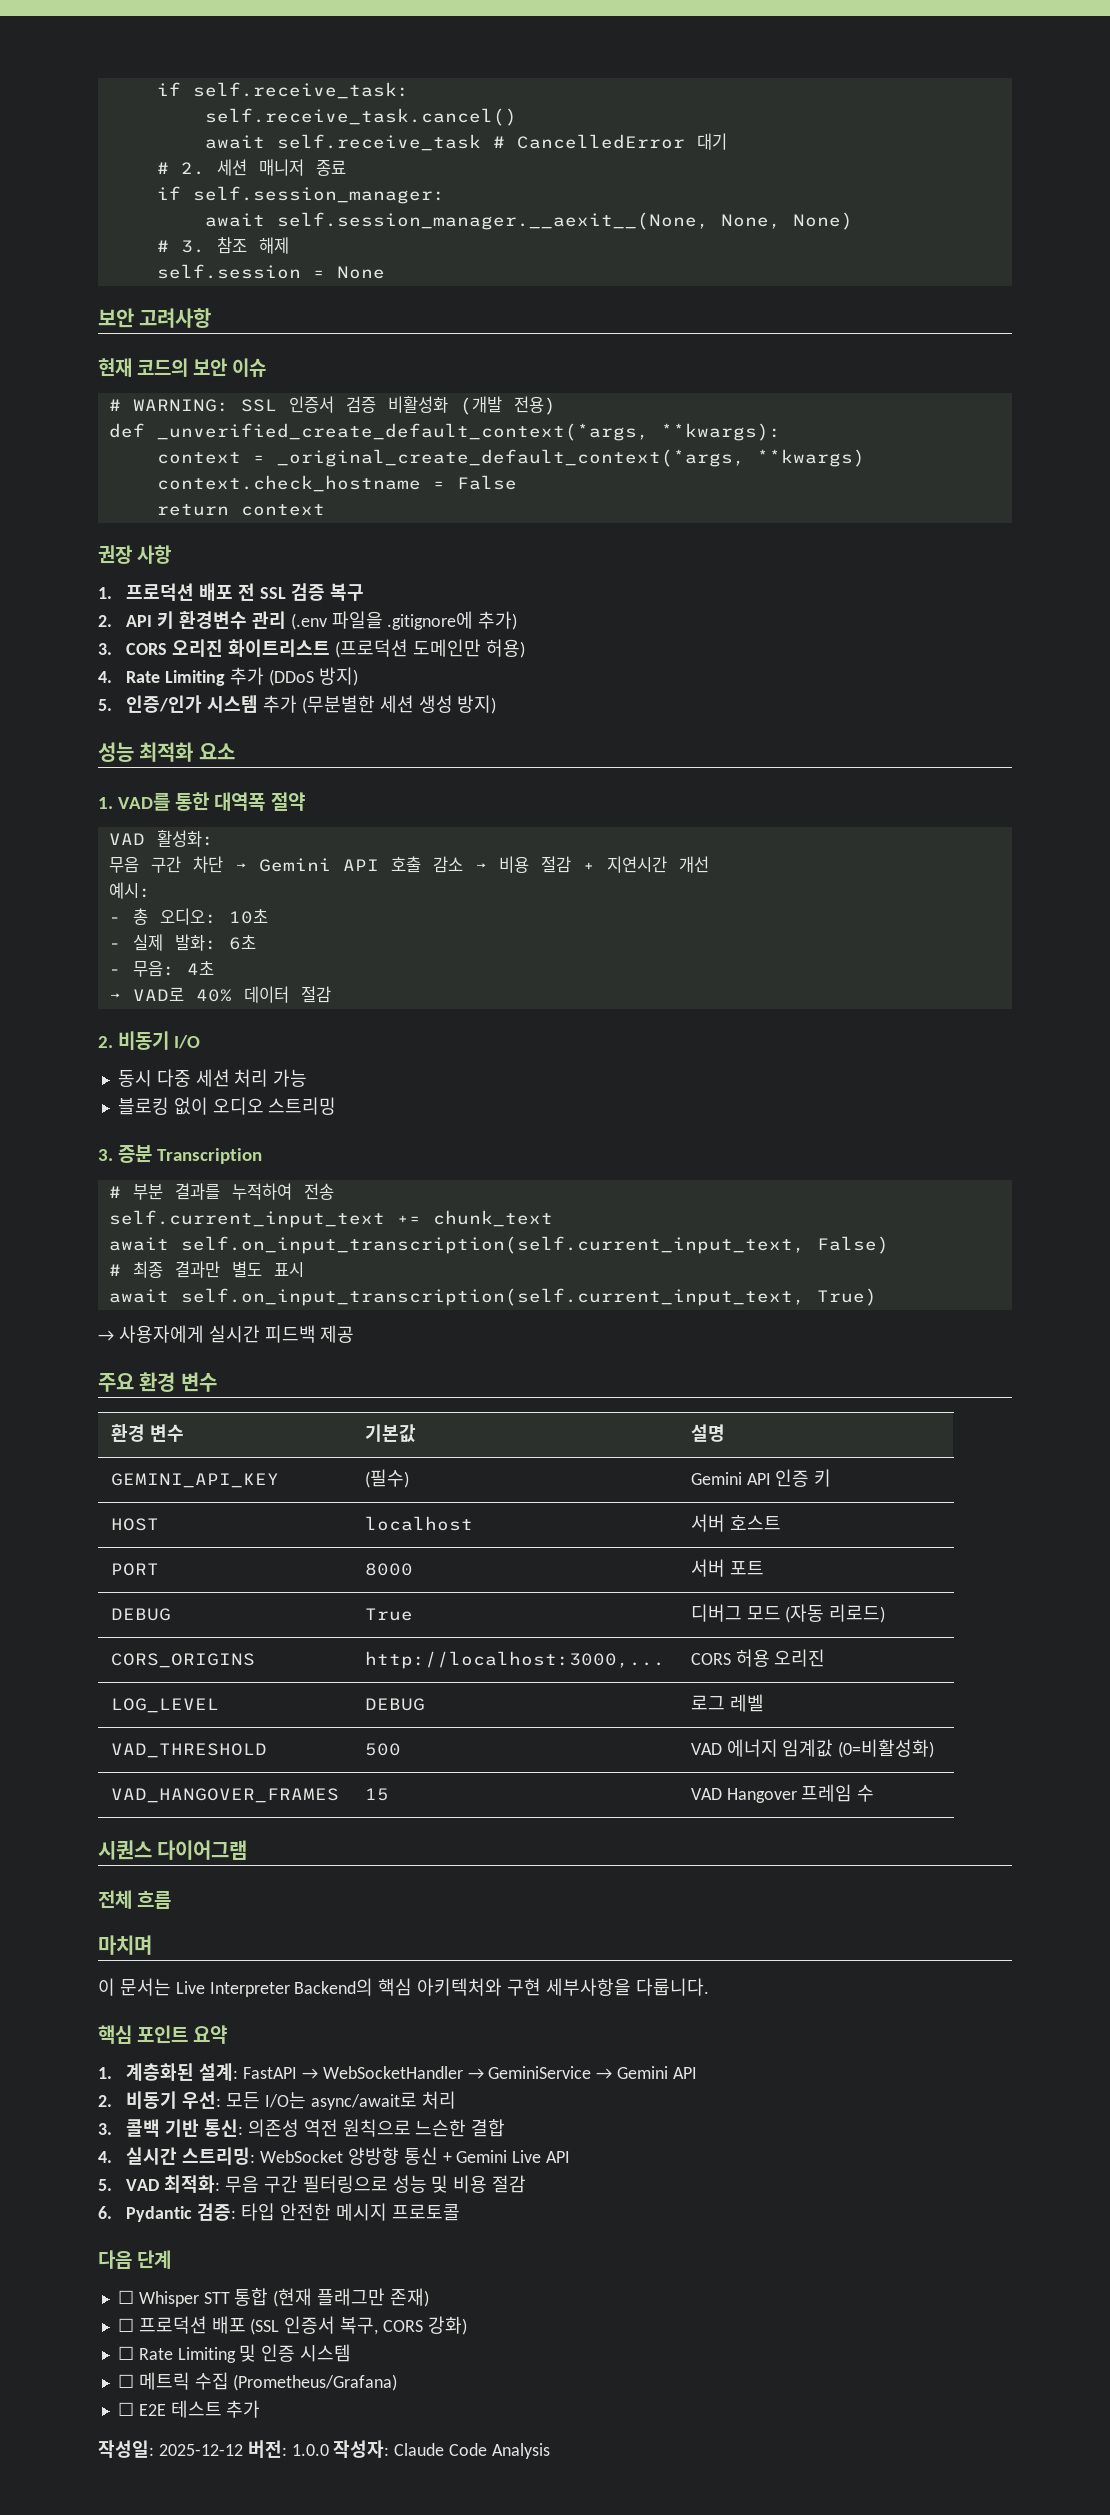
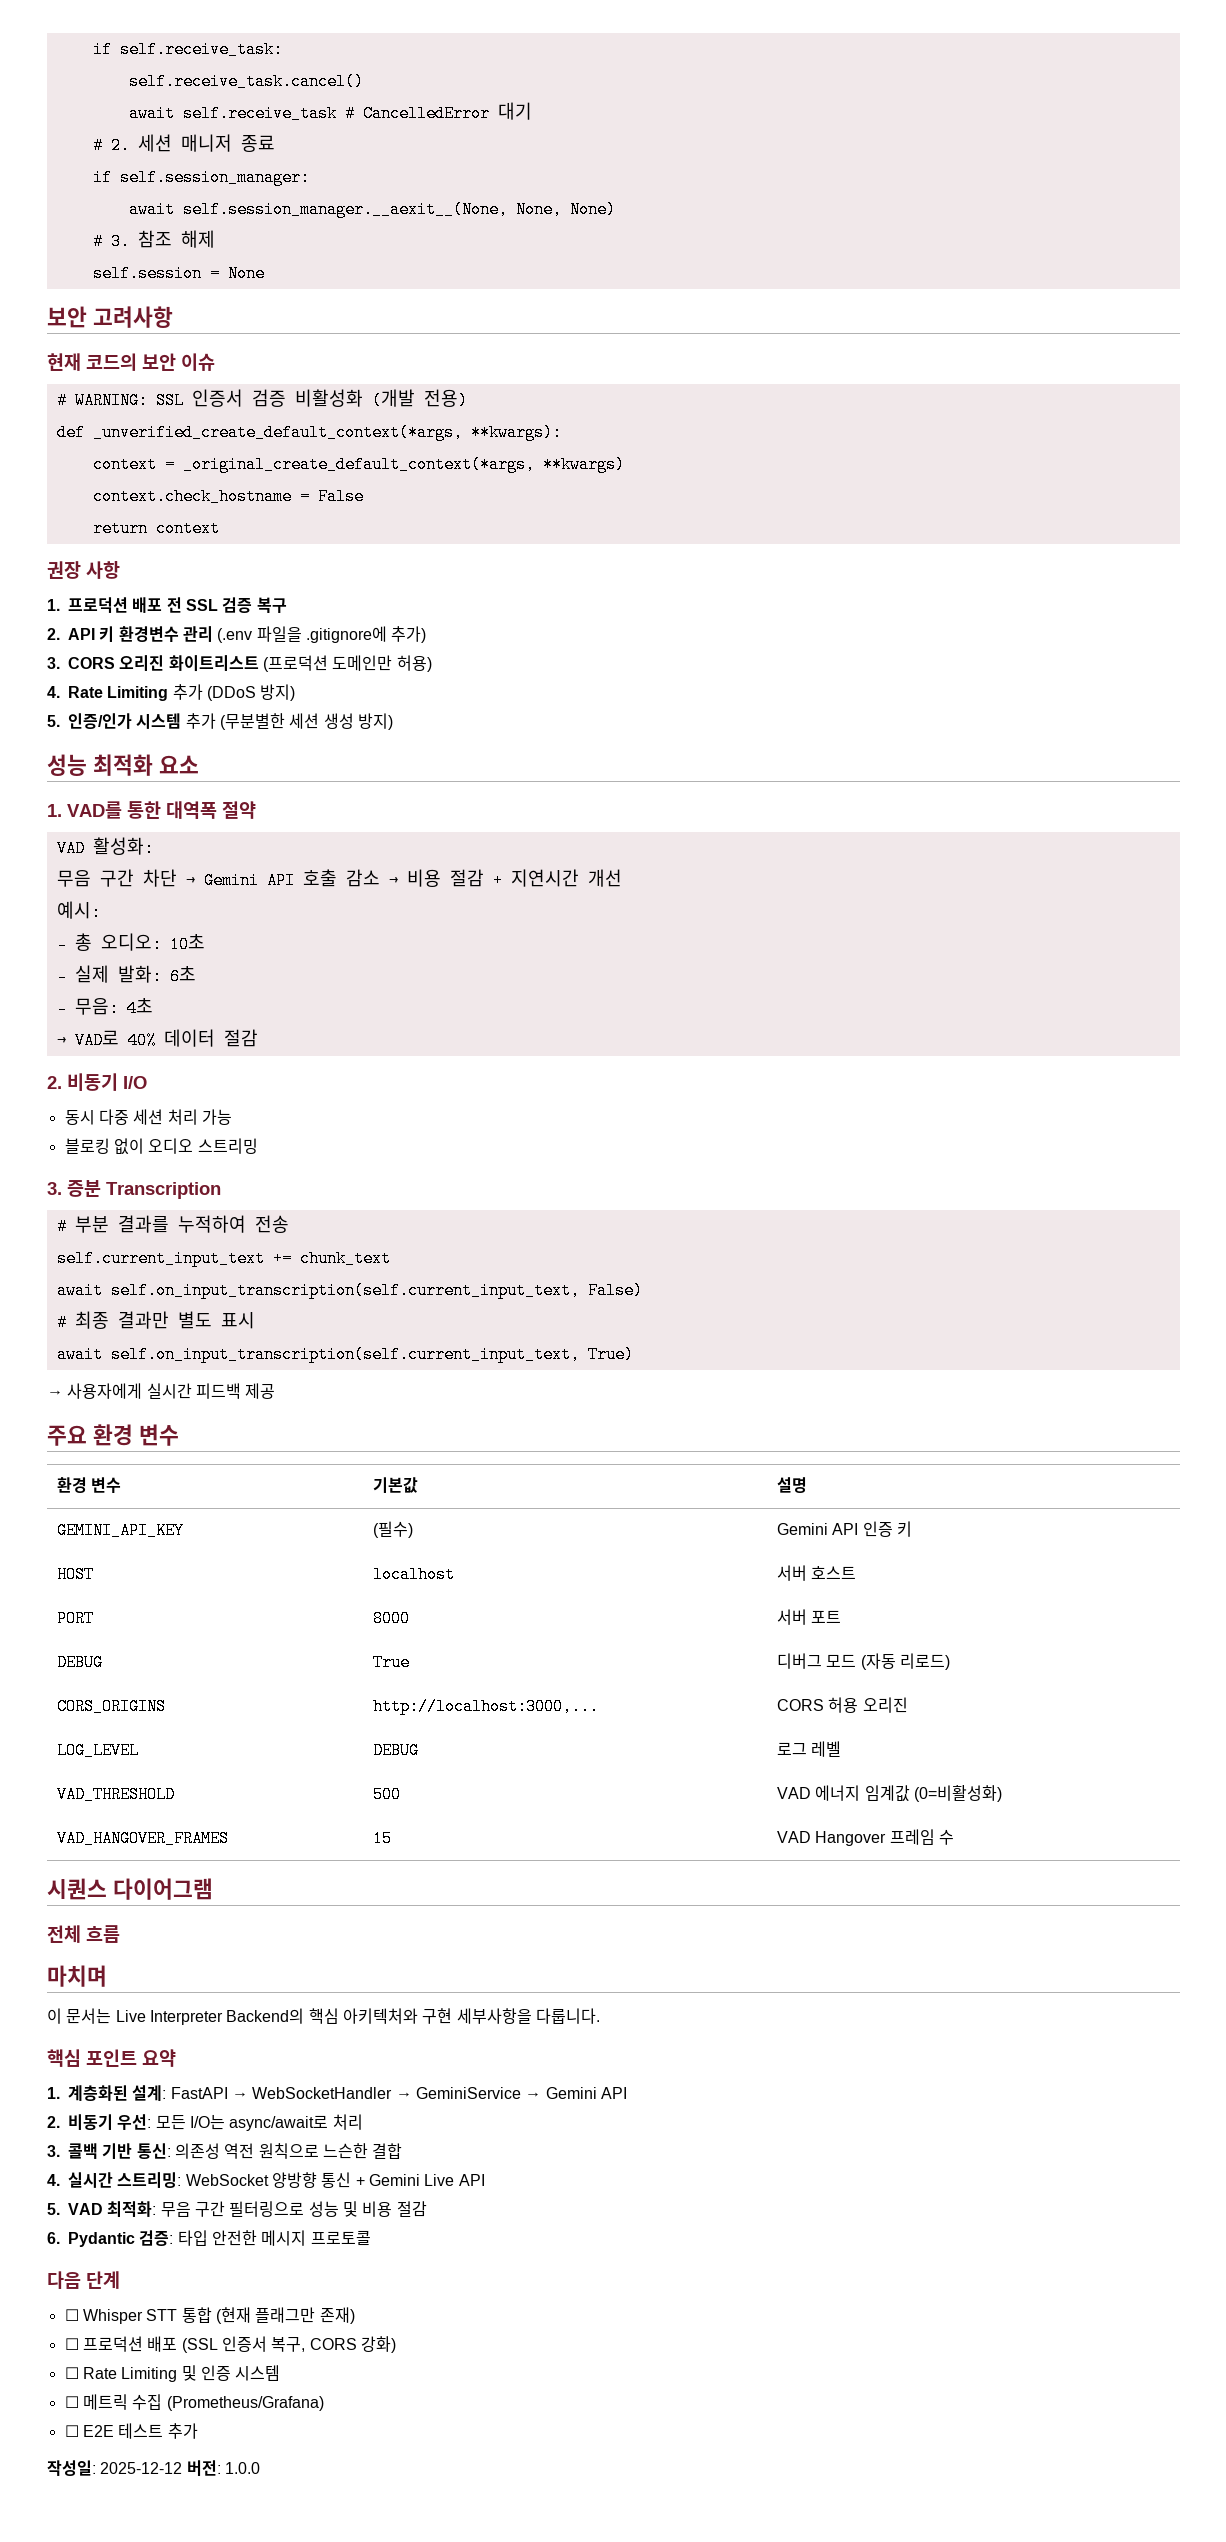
[333,2440,551,2459] 작성자: Claude Code Analysis -> (260, 2468) none

